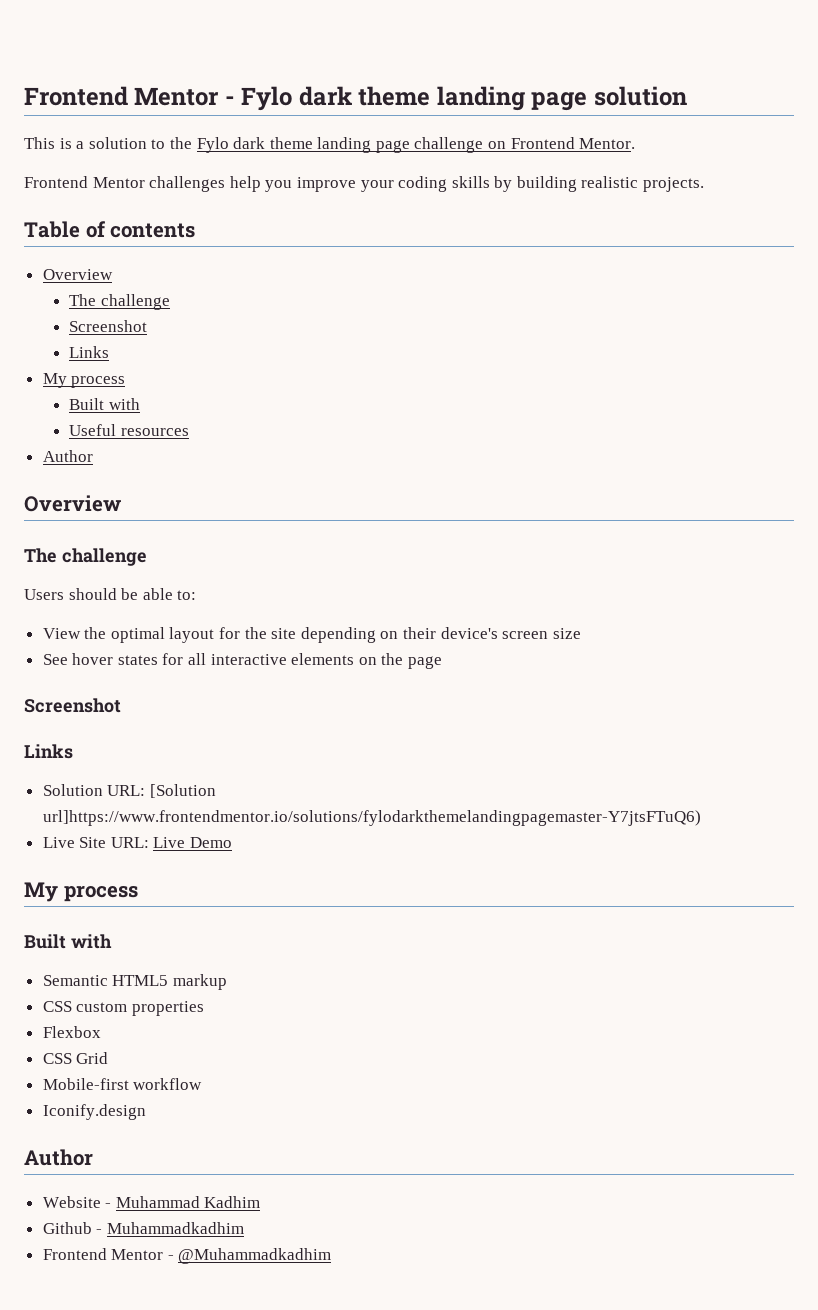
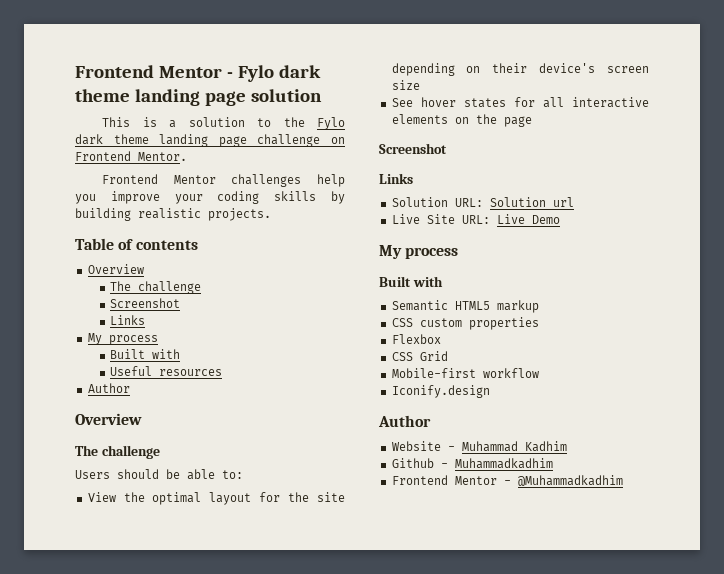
[149,784,216,798] [42,810,701,826] [Solution url]https://www.frontendmentor.io/solutions/fylodarkthemelandingpagemaster-Y7jtsFTuQ6) -> [489,197,574,207] Solution url

